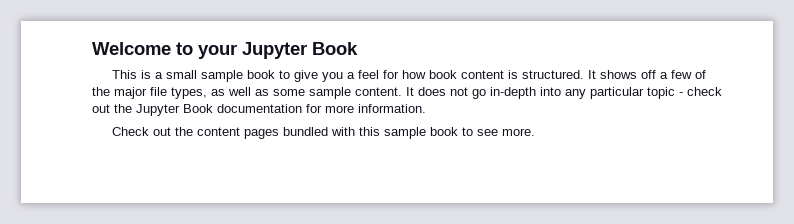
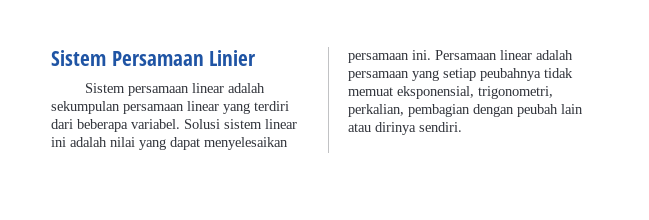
[92,42,358,59] [111,70,706,82] [92,87,722,99] [92,104,426,116] [111,127,535,139] Welcome to your Jupyter Book // This is a small sample book to give you a feel for how book content is structured. It shows off a few of the major file types, as well as some sample content. It does not go in-depth into any particular topic - check out the Jupyter Book documentation for more information. // Check out the content pages bundled with this sample book to see more. -> [51,50,257,66] [84,83,265,96] [51,101,289,114] [51,119,297,132] [51,137,288,150] [348,50,573,63] [348,68,573,81] [348,86,553,99] [348,104,583,117] [348,122,462,135] Sistem Persamaan Linier // Sistem persamaan linear adalah sekumpulan persamaan linear yang terdiri dari beberapa variabel. Solusi sistem linear ini adalah nilai yang dapat menyelesaikan persamaan ini. Persamaan linear adalah persamaan yang setiap peubahnya tidak memuat eksponensial, trigonometri, perkalian, pembagian dengan peubah lain atau dirinya sendiri.

